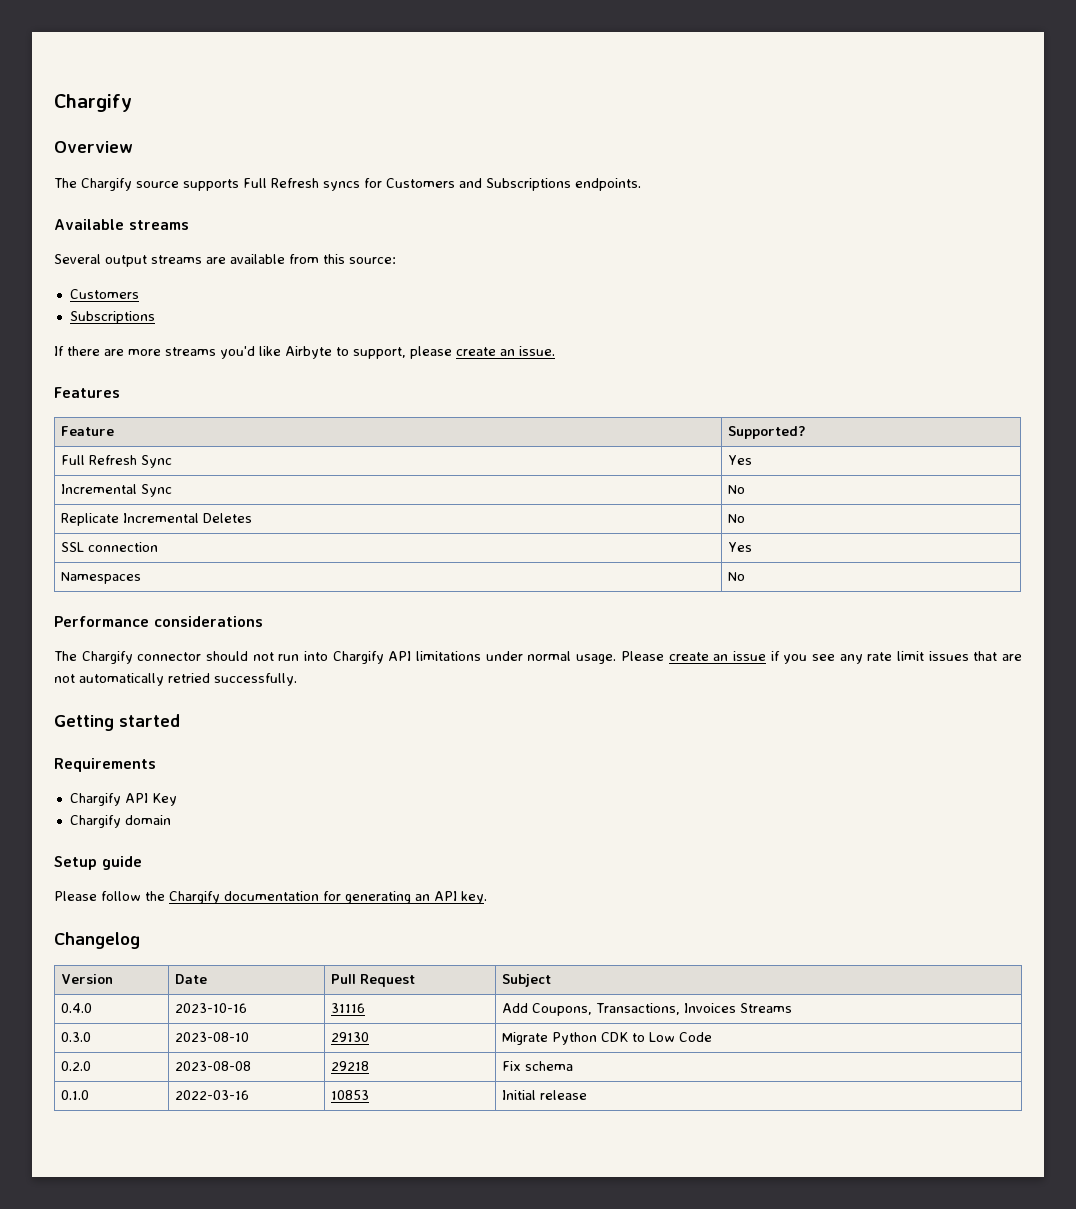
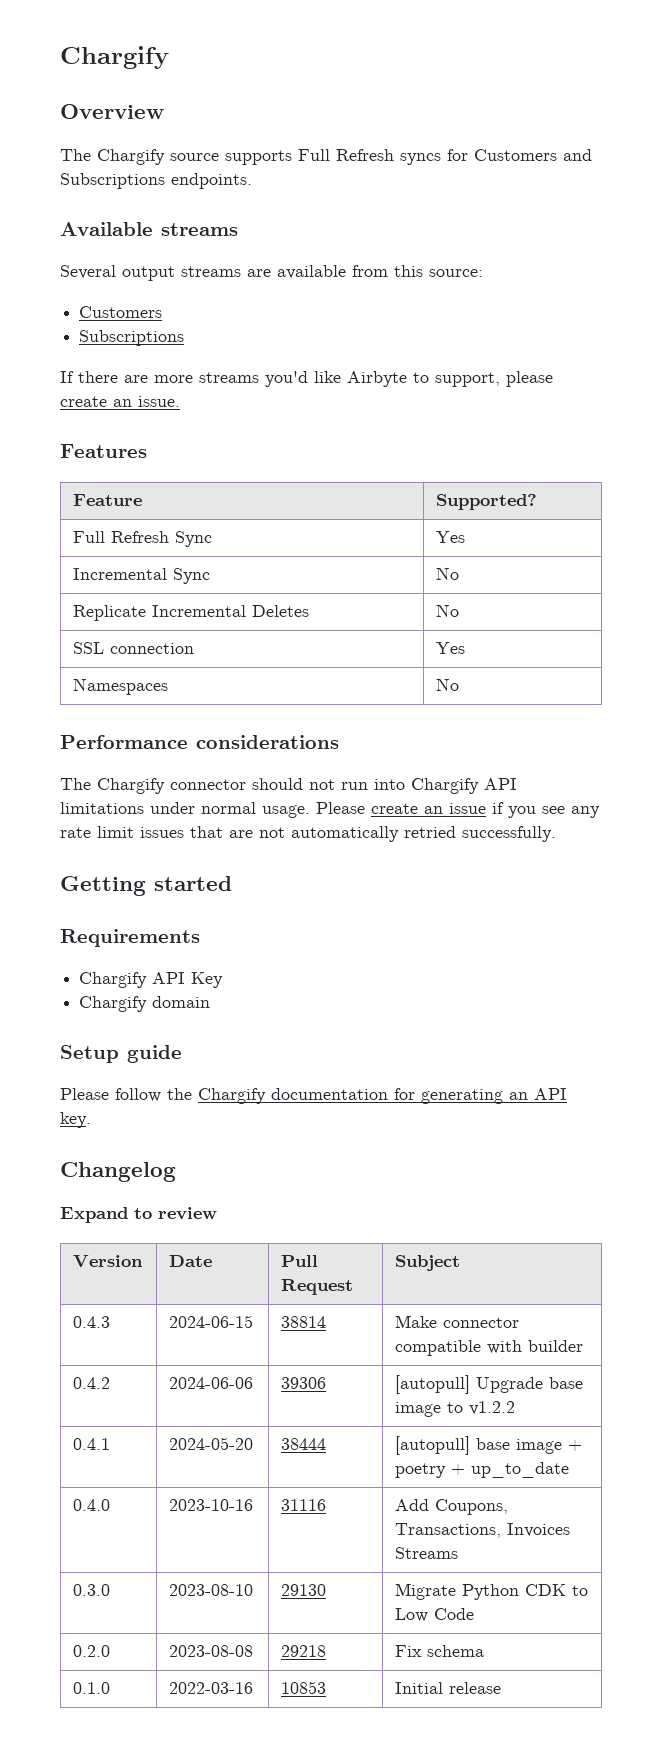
(140, 940) none -> [60,1207,217,1223] // Expand to review
(552, 980) none -> [73,1316,111,1328] [169,1315,254,1328] [281,1316,327,1328] [395,1315,520,1328] [395,1340,584,1356] [73,1377,111,1389] [169,1377,254,1389] [281,1377,327,1389] [395,1375,584,1394] [395,1401,516,1417] [73,1438,111,1450] [169,1437,254,1450] [281,1438,327,1450] [395,1436,583,1455] [395,1462,570,1478] // 0.4.3 | 2024-06-15 | 38814 | Make connector compatible with builder // 0.4.2 | 2024-06-06 | 39306 | [autopull] Upgrade base image to v1.2.2 // 0.4.1 | 2024-05-20 | 38444 | [autopull] base image + poetry + up_to_date

